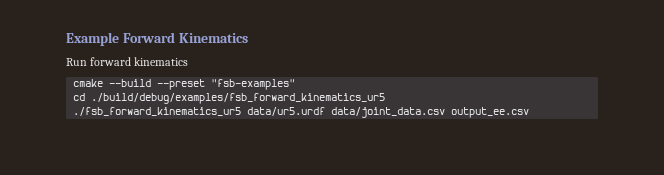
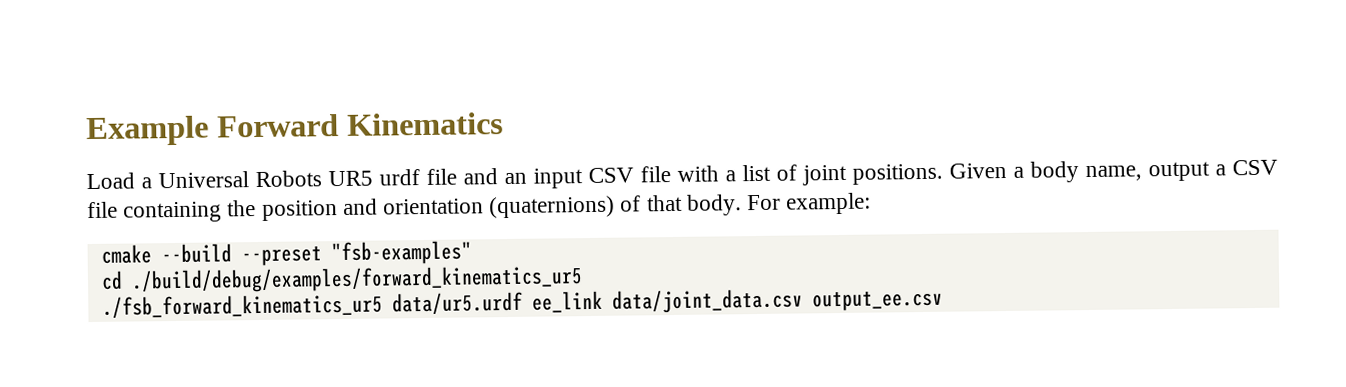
[66,57,189,66] Run forward kinematics -> [86,159,1278,190] [87,192,872,223] Load a Universal Robots UR5 urdf file and an input CSV file with a list of joint positions. Given a body name, output a CSV file containing the position and orientation (quaternions) of that body. For example:
[91,93,386,104] ./build/debug/examples/fsb_forward_kinematics_ur5 -> [130,265,583,294] ./build/debug/examples/forward_kinematics_ur5
(326, 111) none -> [531,290,603,313] ee_link

